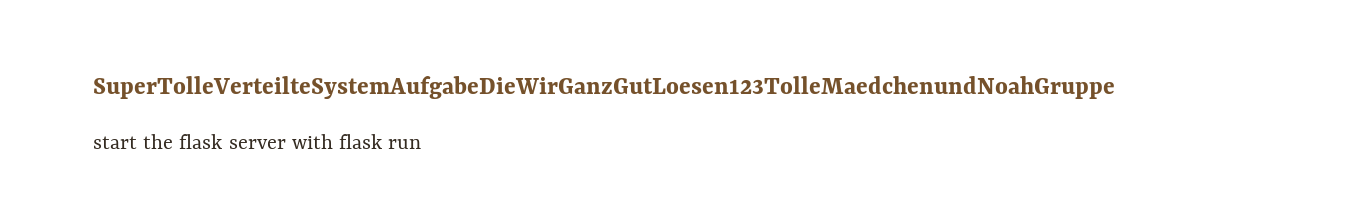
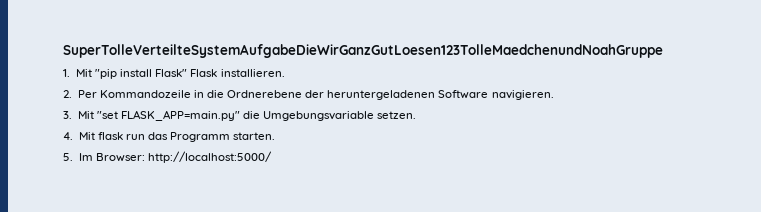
[93,134,422,149] start the flask server with flask run -> [63,69,285,79] [63,90,554,100] [63,110,417,121] [63,132,276,142] [63,151,272,163] 1. Mit "pip install Flask" Flask installieren. // 2. Per Kommandozeile in die Ordnerebene der heruntergeladenen Software navigieren. // 3. Mit "set FLASK_APP=main.py" die Umgebungsvariable setzen. // 4. Mit flask run das Programm starten. // 5. Im Browser: http://localhost:5000/

